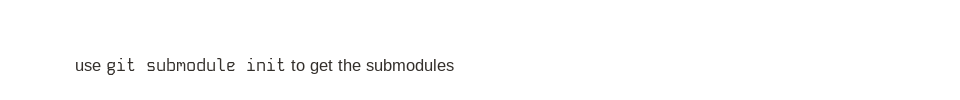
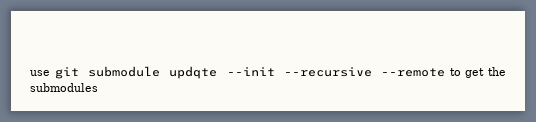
[246,57,286,71] init -> [169,66,446,79] updqte --init --recursive --remote

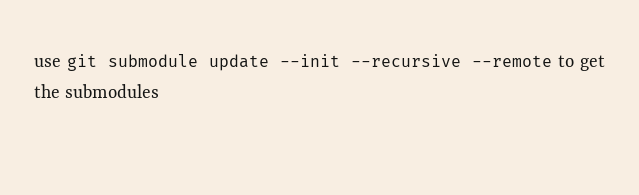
[169,66,218,79] updqte -> [209,54,270,71] update

